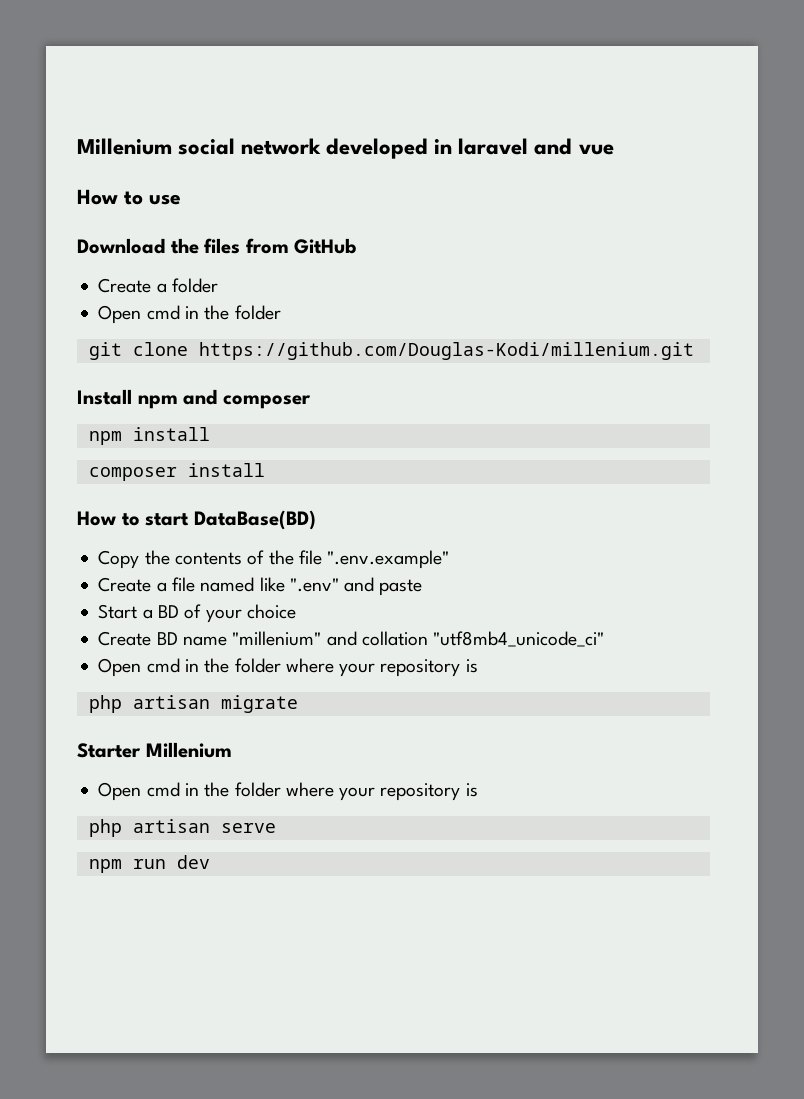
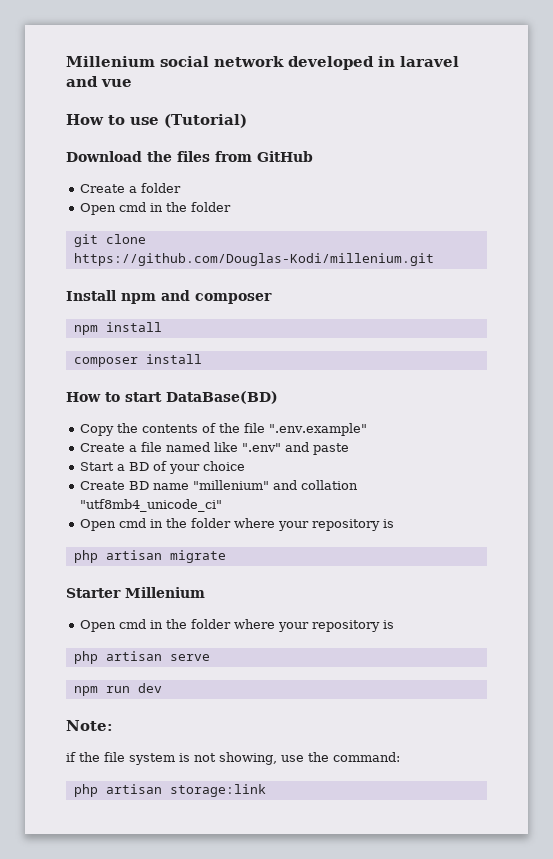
(181, 199) none -> [164,114,247,128] (Tutorial)
(210, 862) none -> [66,720,113,731] [66,752,400,765] [73,784,266,797] // Note: // if the file system is not showing, use the command: // php artisan storage:link

